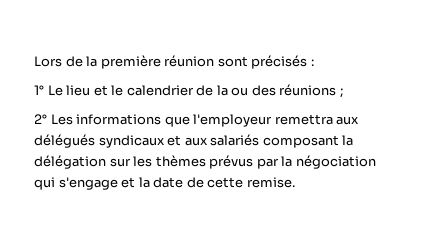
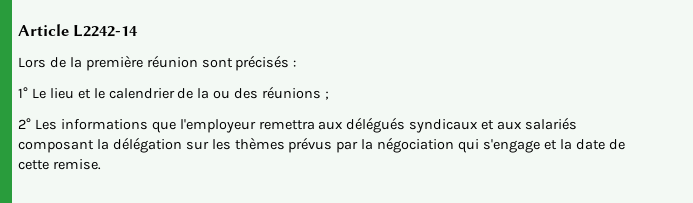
(34, 61) none -> [18,24,139,37] Article L2242-14 //

